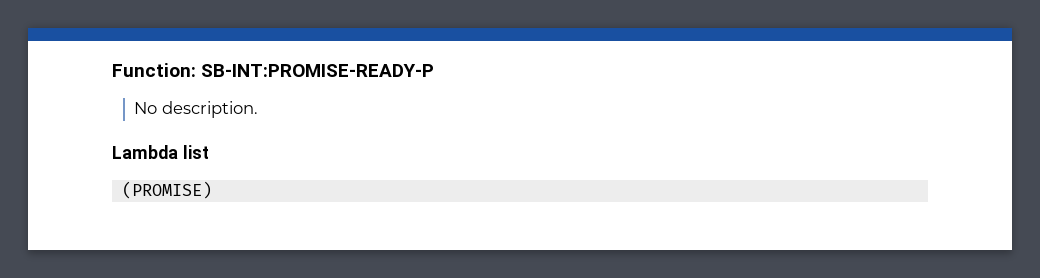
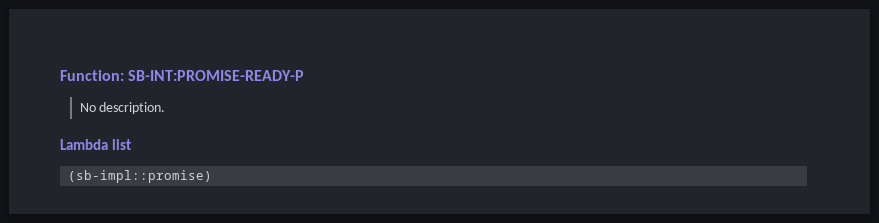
[121,181,212,199] (PROMISE) -> [68,170,213,183] (sb-impl::promise)

